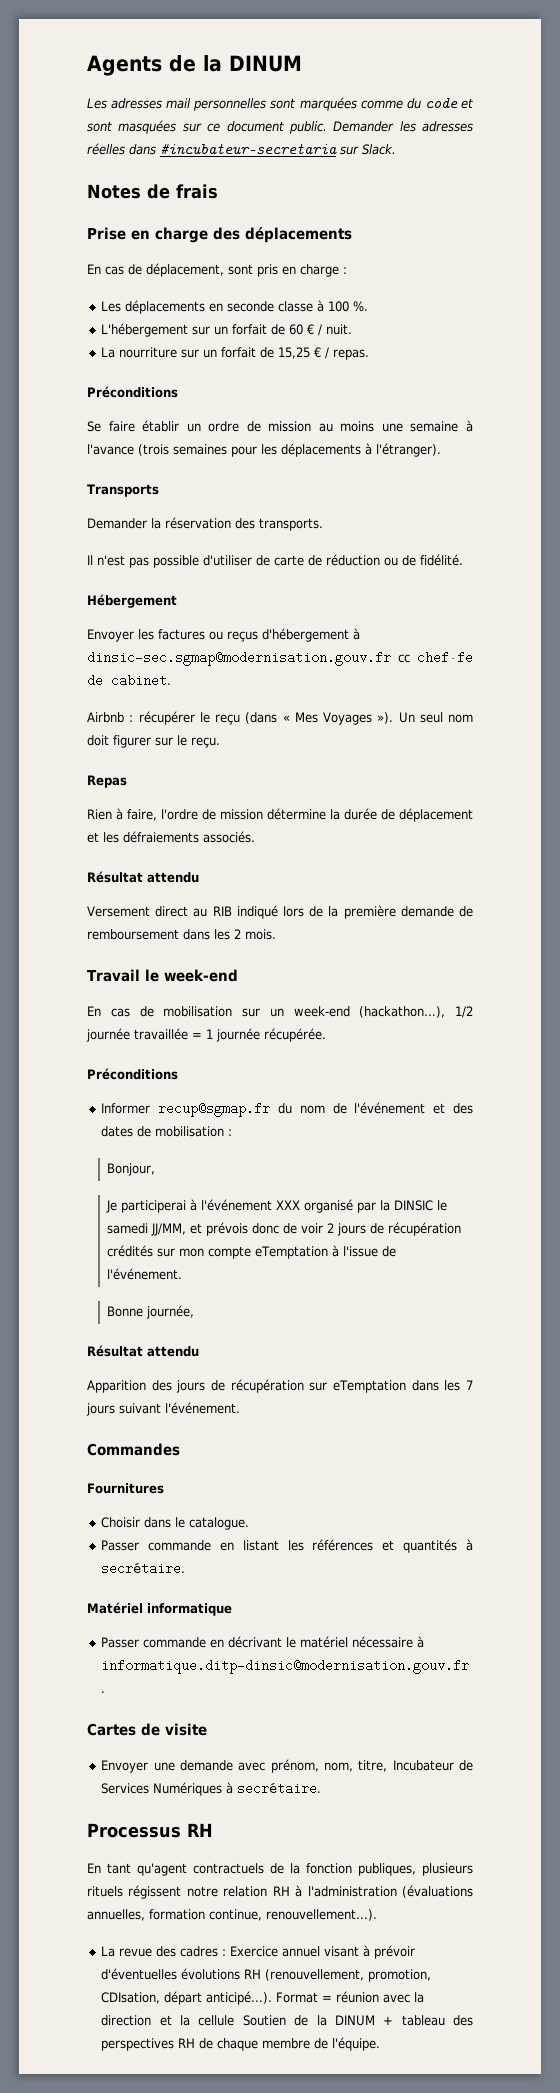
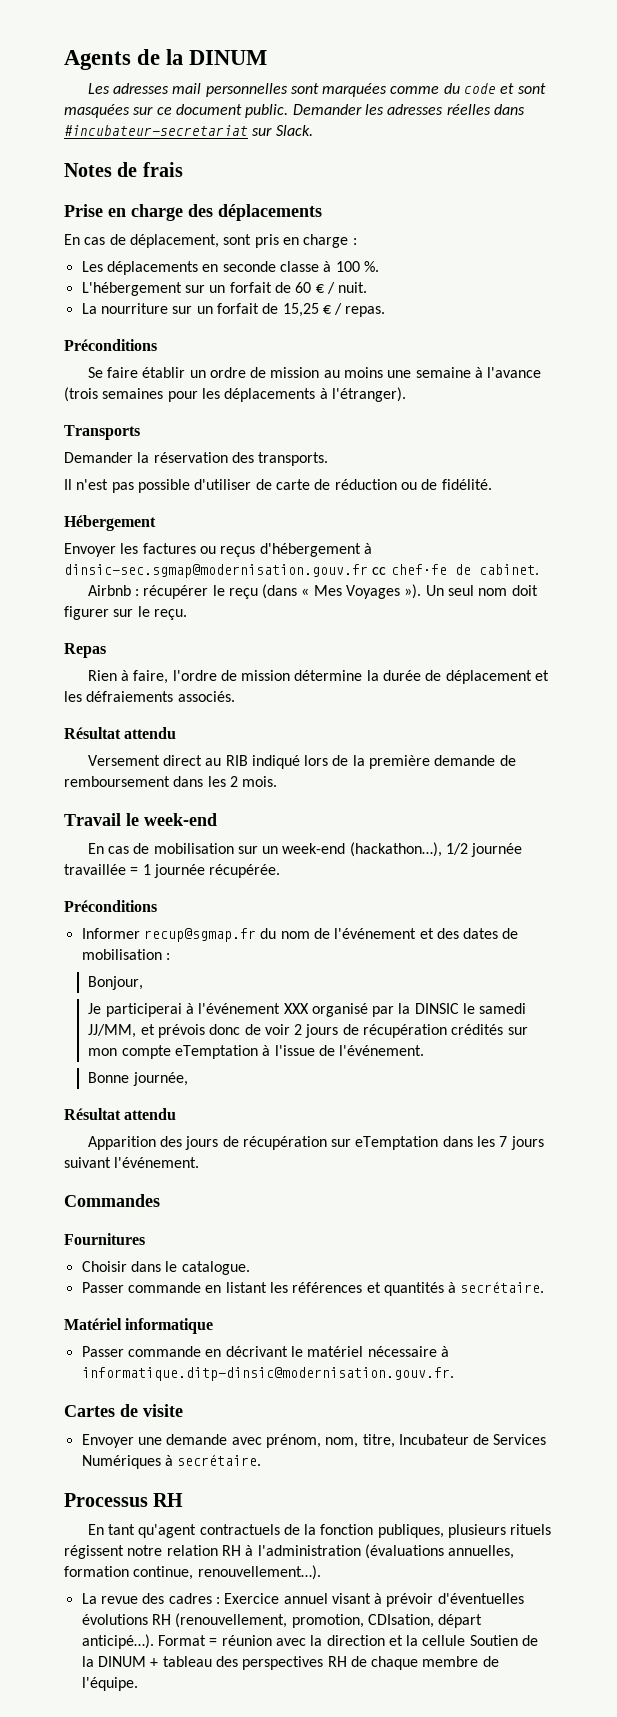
[160,144,337,154] #incubateur-secretaria -> [64,125,248,136] #incubateur-secretariat

